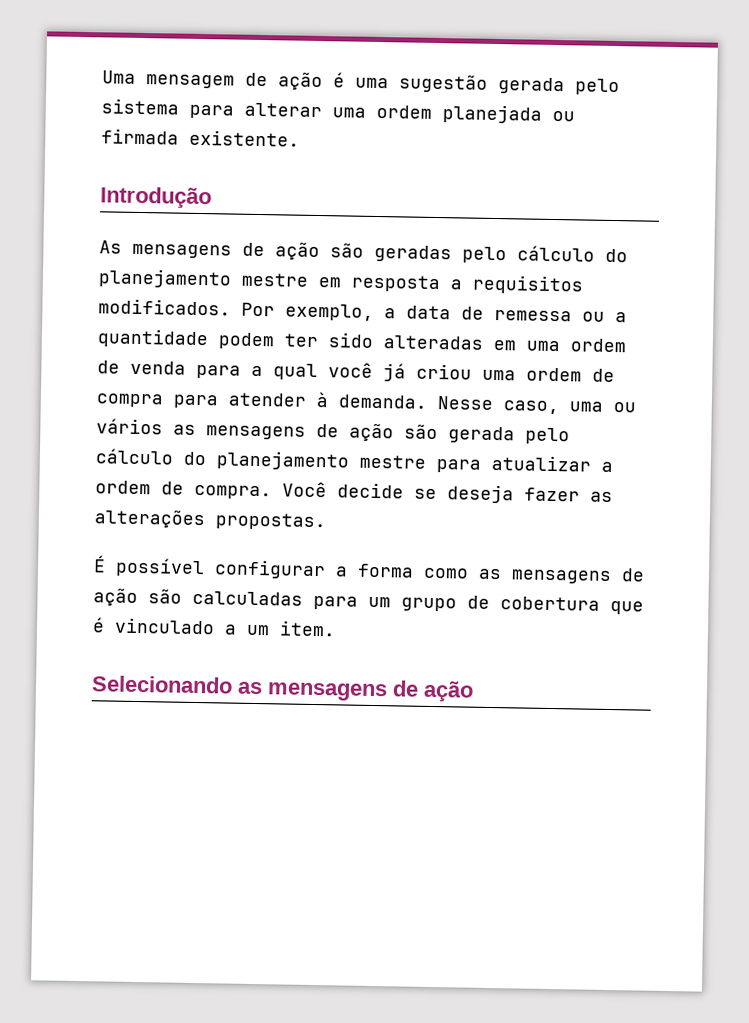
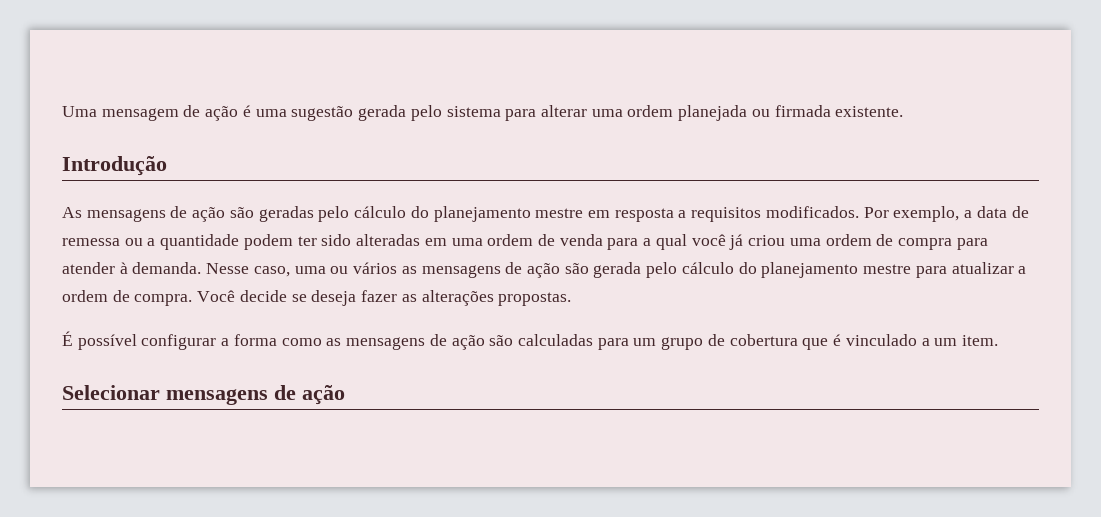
[91,675,263,695] Selecionando as -> [62,385,160,400] Selecionar

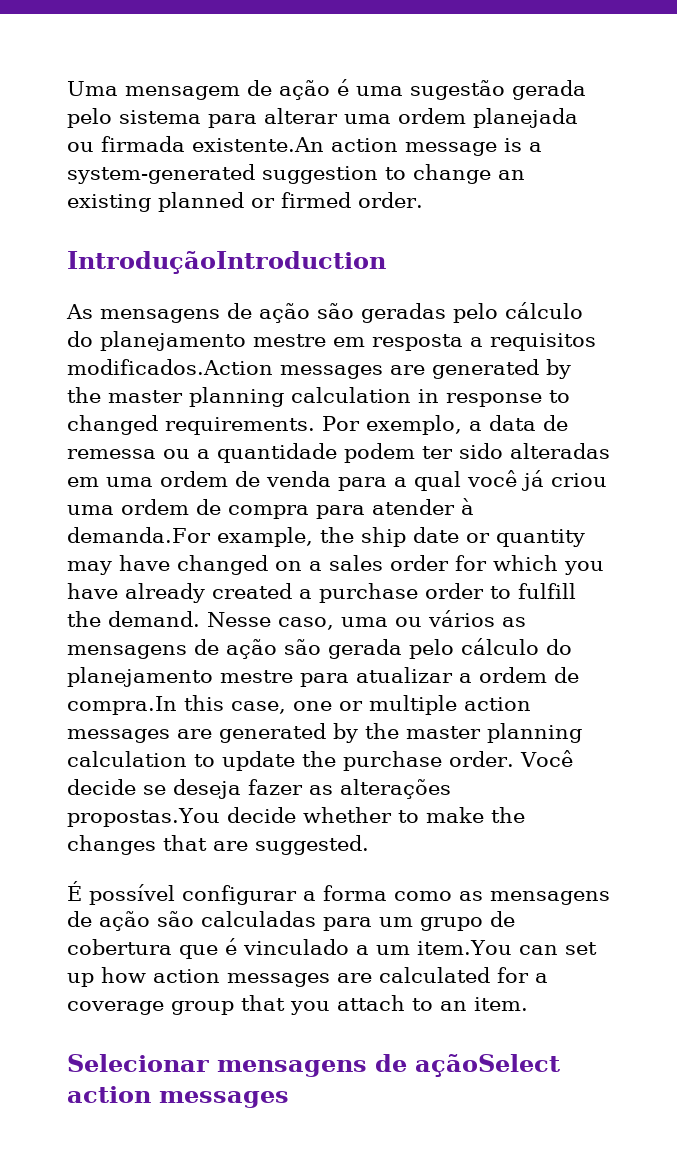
[835,106,904,117] [62,156,167,176] existente. // Introdução -> [192,137,542,156] [67,164,525,184] [67,192,423,212] [67,251,386,274] existente.An action message is a system-generated suggestion to change an existing planned or firmed order. // IntroduçãoIntroduction
[765,206,859,218] modificados. -> [67,359,571,379] [67,387,570,407] [67,415,315,435] modificados.Action messages are generated by the master planning calculation in response to changed requirements.
[132,262,202,274] demanda. -> [67,527,585,547] [67,555,604,575] [67,583,576,603] [67,611,200,627] demanda.For example, the ship date or quantity may have changed on a sales order for which you have already created a purchase order to fulfill the demand.
[134,294,193,306] compra. -> [67,695,531,715] [67,723,582,743] [67,751,514,771] compra.In this case, one or multiple action messages are generated by the master planning calculation to update the purchase order.
[498,292,572,306] propostas. -> [67,807,525,827] [67,835,369,855] propostas.You decide whether to make the changes that are suggested.
(958, 342) none -> [417,940,597,955] [67,967,548,987] [67,995,467,1015] item.You can set up how action messages are calculated for a coverage group that you attach to an
[302,385,345,405] ação -> [415,1054,560,1077] [67,1086,289,1108] açãoSelect action messages

